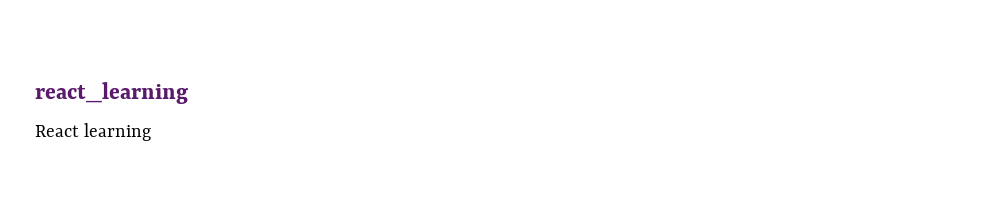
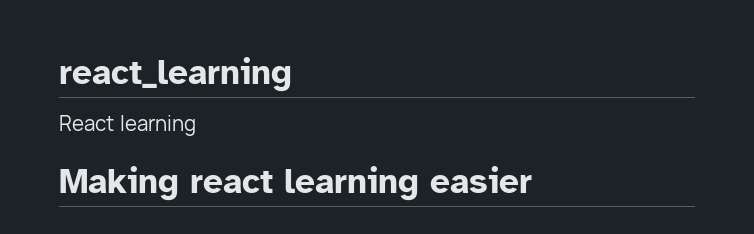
(152, 132) none -> [59,166,532,201] // Making react learning easier

